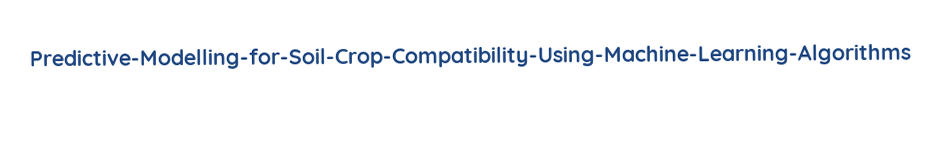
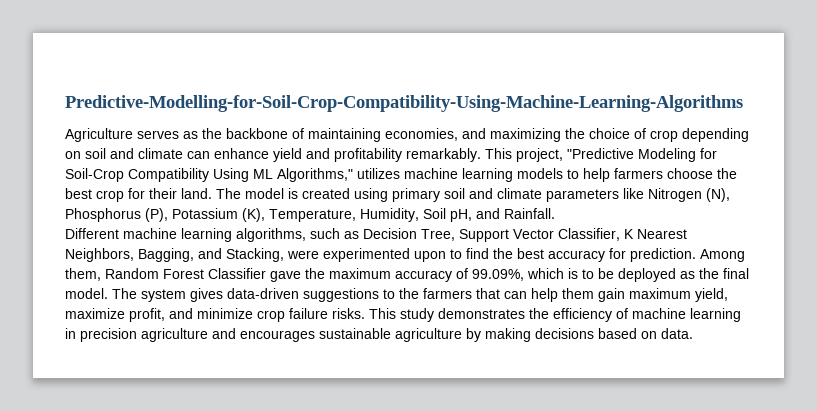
(911, 57) none -> [65,128,749,142] [65,148,717,162] [65,168,737,182] [65,188,730,202] [65,208,555,222] [65,228,687,242] [65,248,745,262] [65,268,749,282] [65,288,728,302] [65,308,741,322] [65,328,693,342] // Agriculture serves as the backbone of maintaining economies, and maximizing the choice of crop depending on soil and climate can enhance yield and profitability remarkably. This project, "Predictive Modeling for Soil-Crop Compatibility Using ML Algorithms," utilizes machine learning models to help farmers choose the best crop for their land. The model is created using primary soil and climate parameters like Nitrogen (N), Phosphorus (P), Potassium (K), Temperature, Humidity, Soil pH, and Rainfall. // Different machine learning algorithms, such as Decision Tree, Support Vector Classifier, K Nearest Neighbors, Bagging, and Stacking, were experimented upon to find the best accuracy for prediction. Among them, Random Forest Classifier gave the maximum accuracy of 99.09%, which is to be deployed as the final model. The system gives data-driven suggestions to the farmers that can help them gain maximum yield, maximize profit, and minimize crop failure risks. This study demonstrates the efficiency of machine learning in precision agriculture and encourages sustainable agriculture by making decisions based on data.

